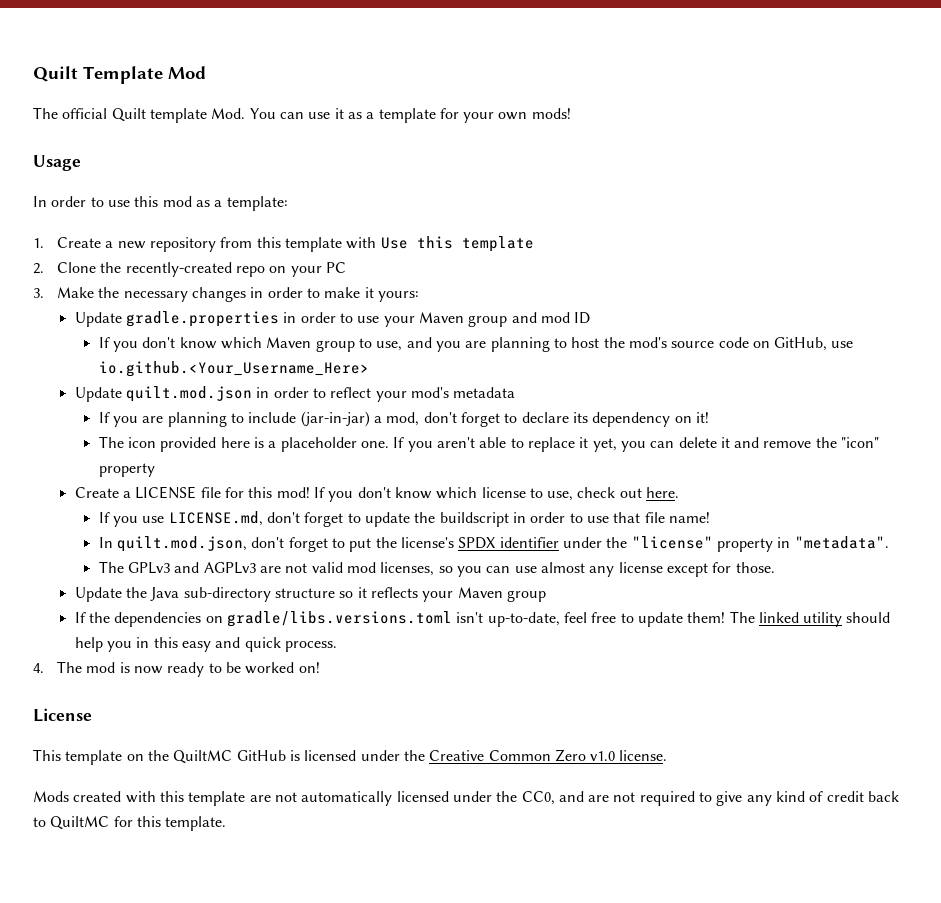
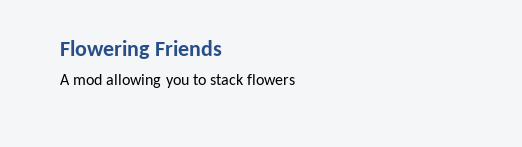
[33,66,206,84] [33,107,571,123] [33,155,81,171] [33,196,288,211] [33,236,534,252] [33,262,346,277] [33,287,419,302] [74,311,591,327] [98,337,854,352] [98,361,369,377] [74,386,516,402] [98,411,709,427] [98,436,880,452] [98,463,155,477] [74,486,680,502] [98,511,710,527] [98,536,889,552] [98,561,775,577] [74,587,546,602] [74,611,891,627] [74,637,337,652] [33,661,320,677] [33,708,92,722] [33,749,668,765] [33,791,900,806] [33,816,227,831] Quilt Template Mod // The official Quilt template Mod. You can use it as a template for your own mods! // Usage // In order to use this mod as a template: // 1. Create a new repository from this template with Use this template // 2. Clone the recently-created repo on your PC // 3. Make the necessary changes in order to make it yours: // Update gradle.properties in order to use your Maven group and mod ID // If you don't know which Maven group to use, and you are planning to host the mod's source code on GitHub, use io.github.<Your_Username_Here> // Update quilt.mod.json in order to reflect your mod's metadata // If you are planning to include (jar-in-jar) a mod, don't forget to declare its dependency on it! // The icon provided here is a placeholder one. If you aren't able to replace it yet, you can delete it and remove the "icon" property // Create a LICENSE file for this mod! If you don't know which license to use, check out here. // If you use LICENSE.md, don't forget to update the buildscript in order to use that file name! // In quilt.mod.json, don't forget to put the license's SPDX identifier under the "license" property in "metadata". // The GPLv3 and AGPLv3 are not valid mod licenses, so you can use almost any license except for those. // Update the Java sub-directory structure so it reflects your Maven group // If the dependencies on gradle/libs.versions.toml isn't up-to-date, feel free to update them! The linked utility should help you in this easy and quick process. // 4. The mod is now ready to be worked on! // License // This template on the QuiltMC GitHub is licensed under the Creative Common Zero v1.0 license. // Mods created with this template are not automatically licensed under the CC0, and are not required to give any kind of credit back to QuiltMC for this template. -> [60,40,222,59] [60,74,296,88] Flowering Friends // A mod allowing you to stack flowers

